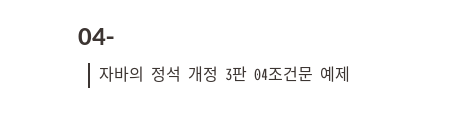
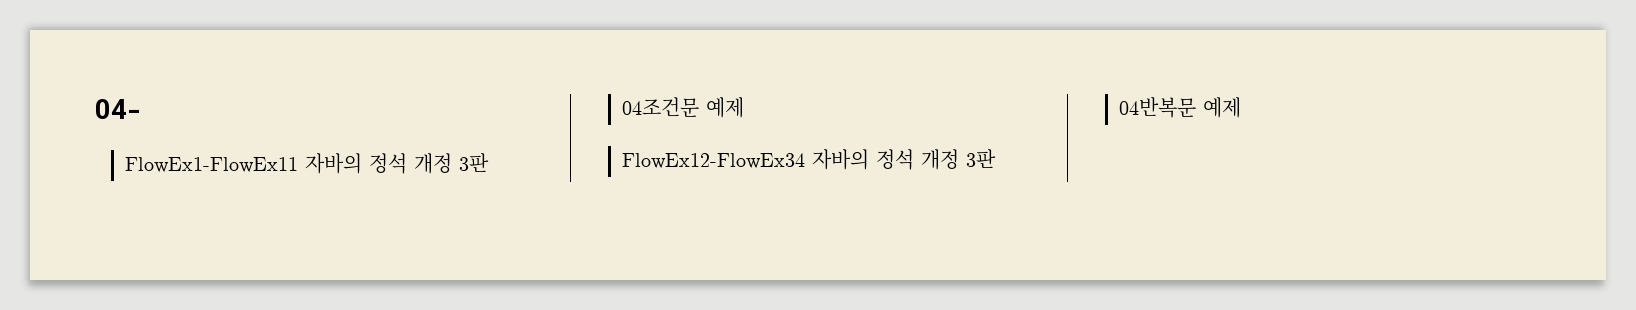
(114, 36) none -> [124,157,298,173] FlowEx1-FlowEx11
(351, 74) none -> [621,149,996,170] [1118,97,1241,118] // FlowEx12-FlowEx34 자바의 정석 개정 3판 04반복문 예제

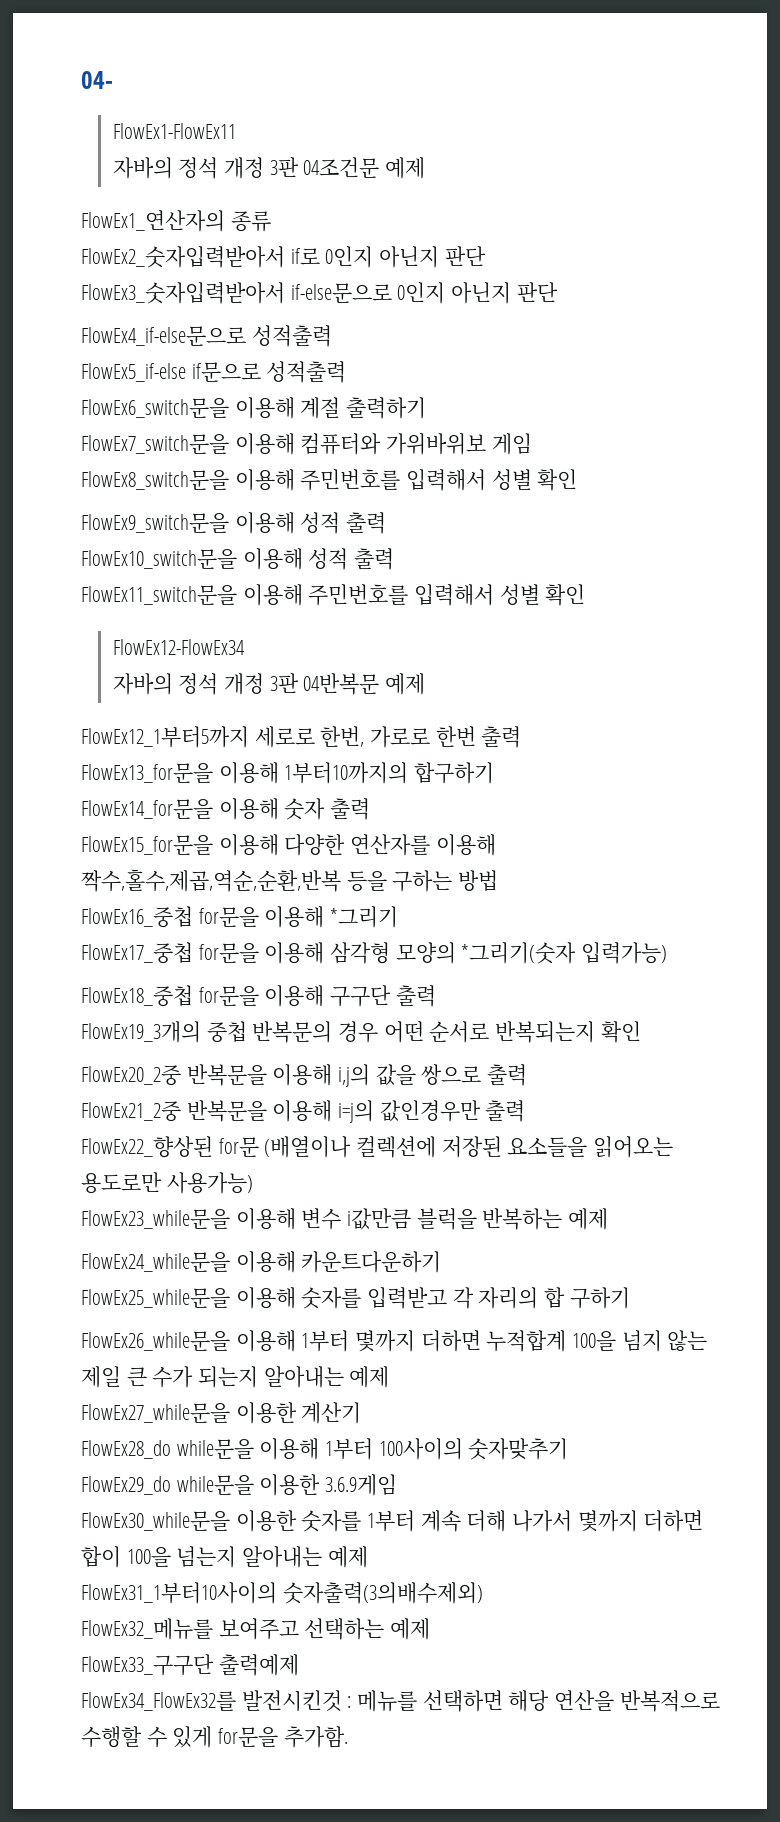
(298, 165) none -> (236, 131) //
(744, 107) none -> [81,210,271,232] [81,246,486,268] [81,282,558,304] [81,325,332,347] [81,361,347,383] [81,397,427,419] [81,433,532,455] [81,469,578,491] [81,512,387,534] [81,548,395,570] [81,584,586,606] // FlowEx1_연산자의 종류 // FlowEx2_숫자입력받아서 if로 0인지 아닌지 판단 // FlowEx3_숫자입력받아서 if-else문으로 0인지 아닌지 판단 // FlowEx4_if-else문으로 성적출력 // FlowEx5_if-else if문으로 성적출력 // FlowEx6_switch문을 이용해 계절 출력하기 // FlowEx7_switch문을 이용해 컴퓨터와 가위바위보 게임 // FlowEx8_switch문을 이용해 주민번호를 입력해서 성별 확인 // FlowEx9_switch문을 이용해 성적 출력 // FlowEx10_switch문을 이용해 성적 출력 // FlowEx11_switch문을 이용해 주민번호를 입력해서 성별 확인
(805, 161) none -> (245, 647) //
(1241, 107) none -> [81,726,522,748] [81,762,495,784] [81,798,371,820] [81,834,496,856] [81,869,499,892] [81,906,399,928] [81,942,668,964] [81,985,436,1007] [81,1021,641,1043] [81,1064,528,1087] [81,1100,526,1123] [81,1136,674,1158] [81,1172,253,1194] [81,1208,609,1230] [81,1251,442,1273] [81,1287,630,1309] [81,1330,708,1352] [81,1366,390,1388] [81,1402,362,1424] [81,1438,569,1460] [81,1474,398,1496] [81,1510,704,1532] [81,1546,368,1568] [81,1582,483,1604] [81,1618,431,1640] [81,1654,299,1676] [81,1690,720,1712] [81,1726,348,1748] // FlowEx12_1부터5까지 세로로 한번, 가로로 한번 출력 // FlowEx13_for문을 이용해 1부터10까지의 합구하기 // FlowEx14_for문을 이용해 숫자 출력 // FlowEx15_for문을 이용해 다양한 연산자를 이용해 짝수,홀수,제곱,역순,순환,반복 등을 구하는 방법 // FlowEx16_중첩 for문을 이용해 *그리기 // FlowEx17_중첩 for문을 이용해 삼각형 모양의 *그리기(숫자 입력가능) // FlowEx18_중첩 for문을 이용해 구구단 출력 // FlowEx19_3개의 중첩 반복문의 경우 어떤 순서로 반복되는지 확인 // FlowEx20_2중 반복문을 이용해 i,j의 값을 쌍으로 출력 // FlowEx21_2중 반복문을 이용해 i=j의 값인경우만 출력 // FlowEx22_향상된 for문 (배열이나 컬렉션에 저장된 요소들을 읽어오는 용도로만 사용가능) // FlowEx23_while문을 이용해 변수 i값만큼 블럭을 반복하는 예제 // FlowEx24_while문을 이용해 카운트다운하기 // FlowEx25_while문을 이용해 숫자를 입력받고 각 자리의 합 구하기 // FlowEx26_while문을 이용해 1부터 몇까지 더하면 누적합계 100을 넘지 않는 제일 큰 수가 되는지 알아내는 예제 // FlowEx27_while문을 이용한 계산기 // FlowEx28_do while문을 이용해 1부터 100사이의 숫자맞추기 // FlowEx29_do while문을 이용한 3.6.9게임 // FlowEx30_while문을 이용한 숫자를 1부터 계속 더해 나가서 몇까지 더하면 합이 100을 넘는지 알아내는 예제 // FlowEx31_1부터10사이의 숫자출력(3의배수제외) // FlowEx32_메뉴를 보여주고 선택하는 예제 // FlowEx33_구구단 출력예제 // FlowEx34_FlowEx32를 발전시킨것 : 메뉴를 선택하면 해당 연산을 반복적으로 수행할 수 있게 for문을 추가함.

